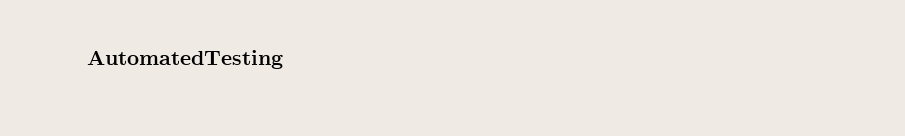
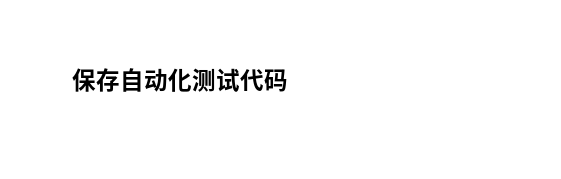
[87,50,283,69] AutomatedTesting -> [72,68,288,92] 保存自动化测试代码

